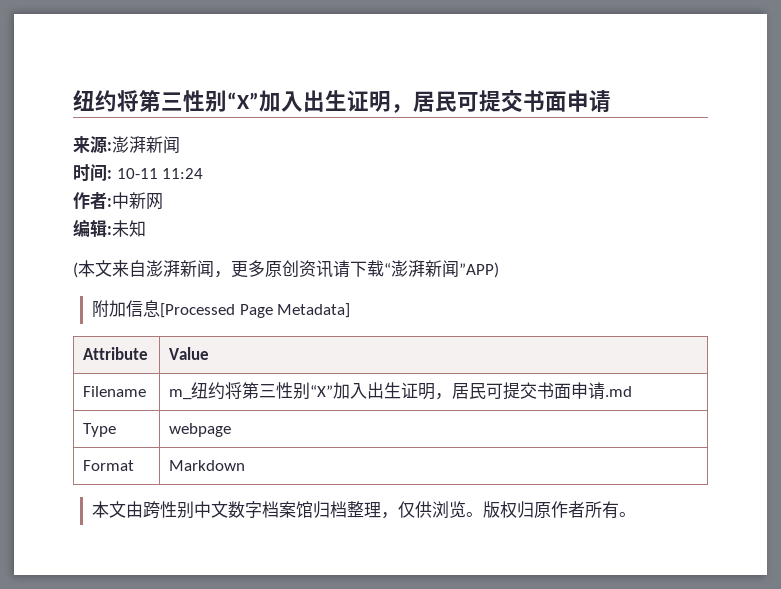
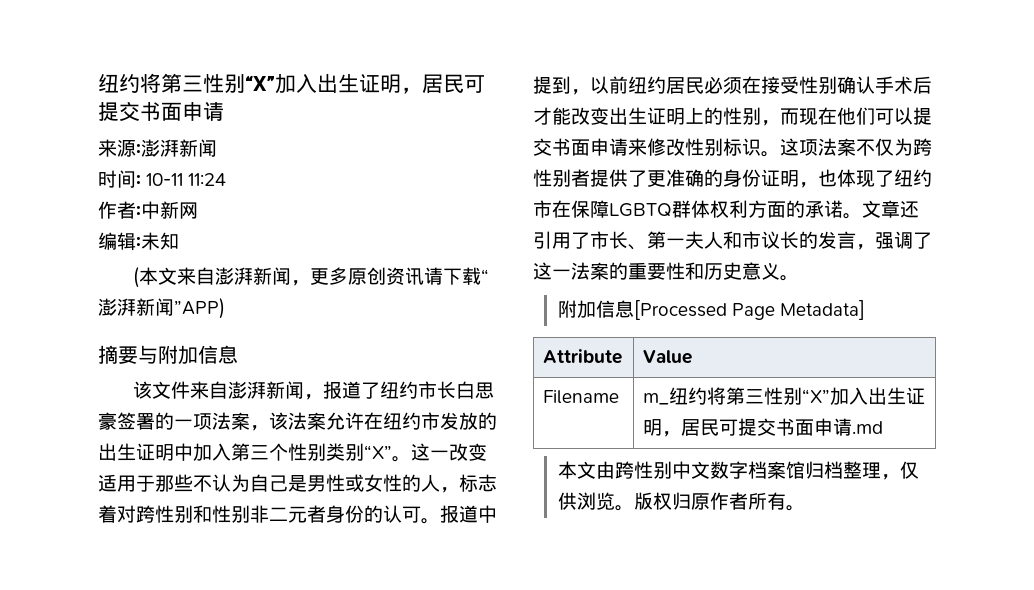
(499, 270) none -> [98,345,238,365] [133,381,495,400] [98,412,497,431] [98,443,487,462] [98,474,497,493] [98,505,497,524] [533,76,932,95] [533,107,932,126] [533,138,932,157] [533,169,932,188] [533,200,919,219] [533,231,932,250] [533,262,799,281] // 摘要与附加信息 // 该文件来自澎湃新闻，报道了纽约市长白思豪签署的一项法案，该法案允许在纽约市发放的出生证明中加入第三个性别类别“X”。这一改变适用于那些不认为自己是男性或女性的人，标志着对跨性别和性别非二元者身份的认可。报道中提到，以前纽约居民必须在接受性别确认手术后才能改变出生证明上的性别，而现在他们可以提交书面申请来修改性别标识。这项法案不仅为跨性别者提供了更准确的身份证明，也体现了纽约市在保障LGBTQ群体权利方面的承诺。文章还引用了市长、第一夫人和市议长的发言，强调了这一法案的重要性和历史意义。
[83,423,117,437] [169,423,232,437] [83,460,135,471] [169,460,246,471] // Type | webpage // Format | Markdown -> (884, 427) none

